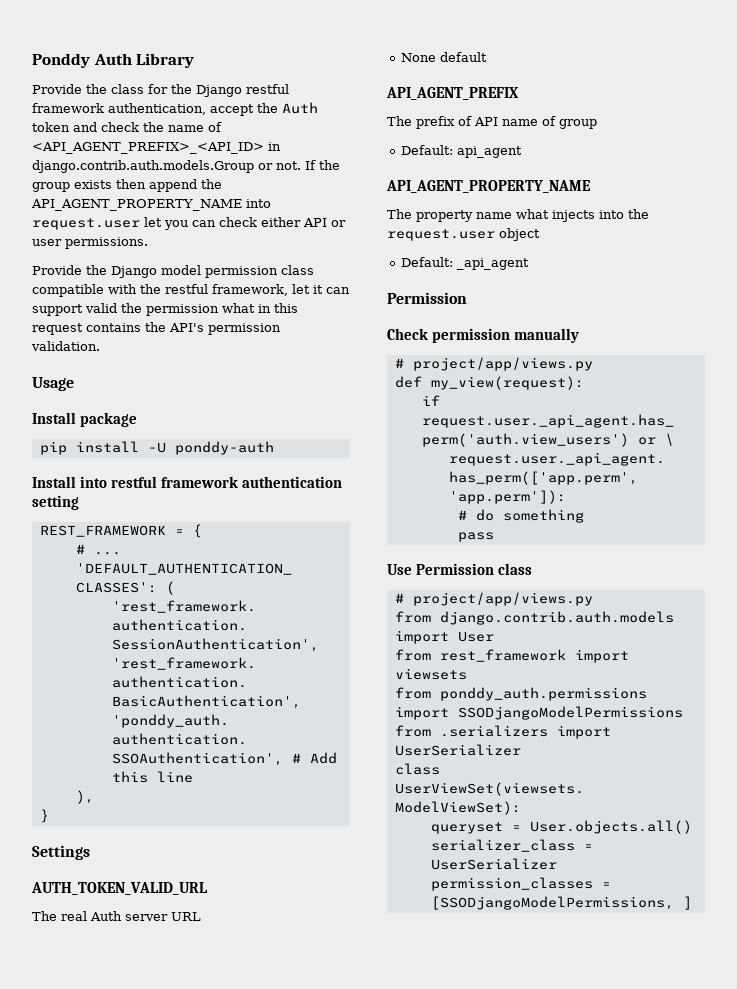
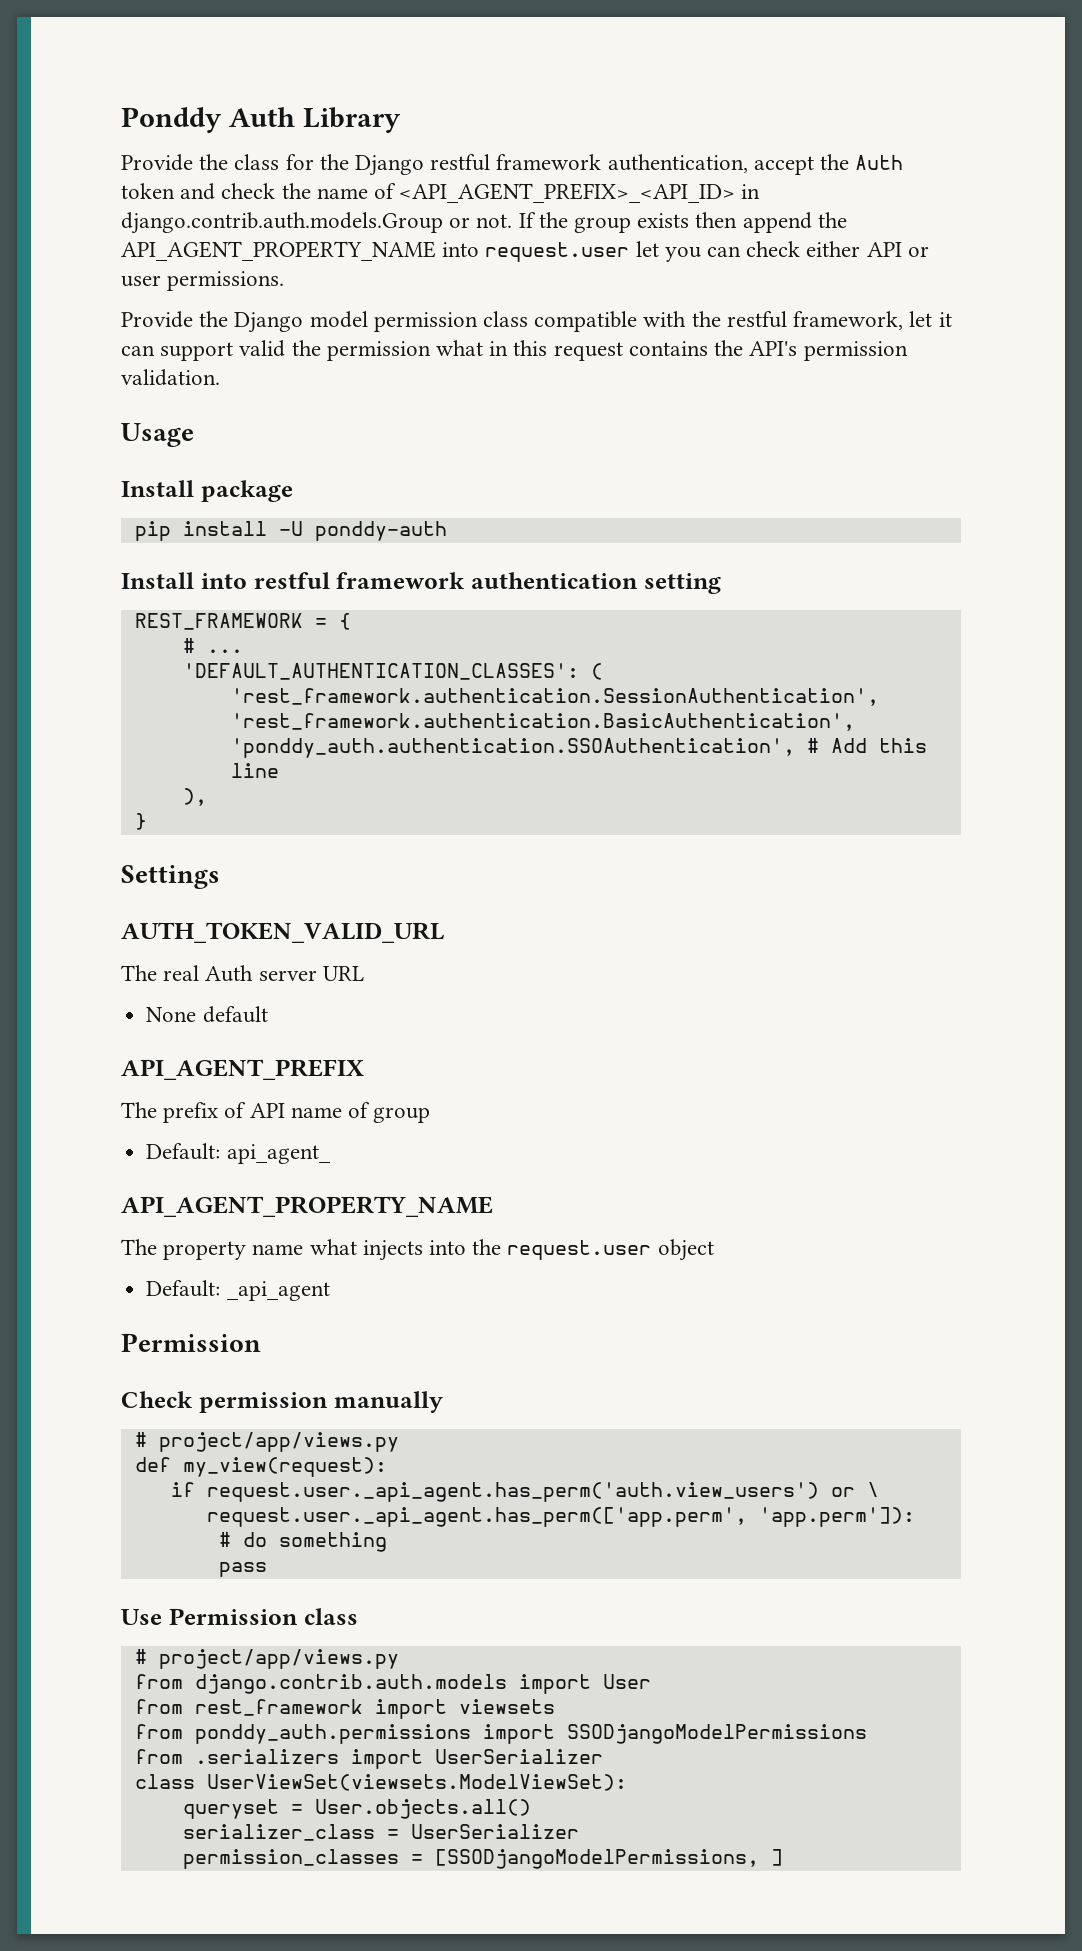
[456,146,522,158] api_agent -> [226,1144,331,1164] api_agent_

